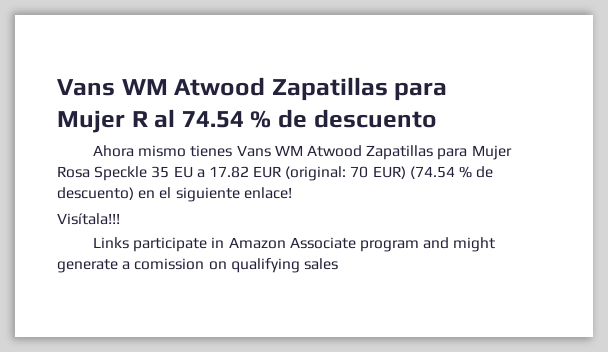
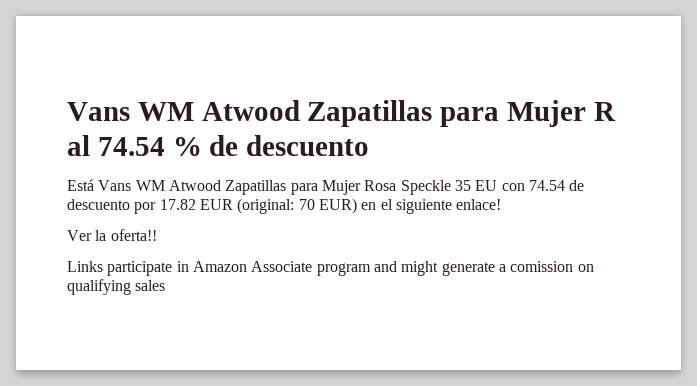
[93,145,233,157] Ahora mismo tienes -> [67,179,94,191] Está
[196,169,205,178] a -> [501,180,585,191] [67,199,157,214] con 74.54 de descuento por
[409,166,494,179] [57,187,134,200] (74.54 % de descuento) -> (357, 206) none
[57,213,120,225] Visítala!!! -> [67,229,157,241] Ver la oferta!!

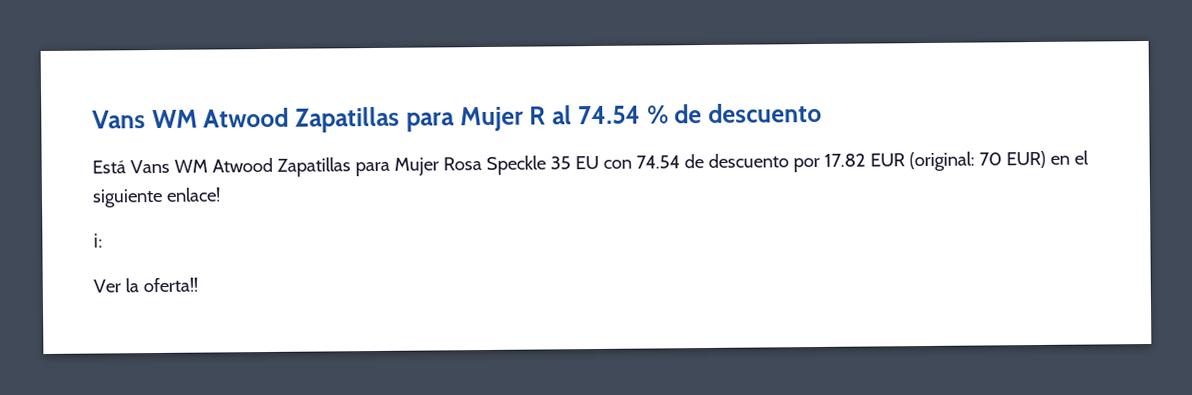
(502, 204) none -> [93,233,103,248] // ℹ:
[67,261,594,276] [67,279,166,295] // Links participate in Amazon Associate program and might generate a comission on qualifying sales -> (198, 285) none

